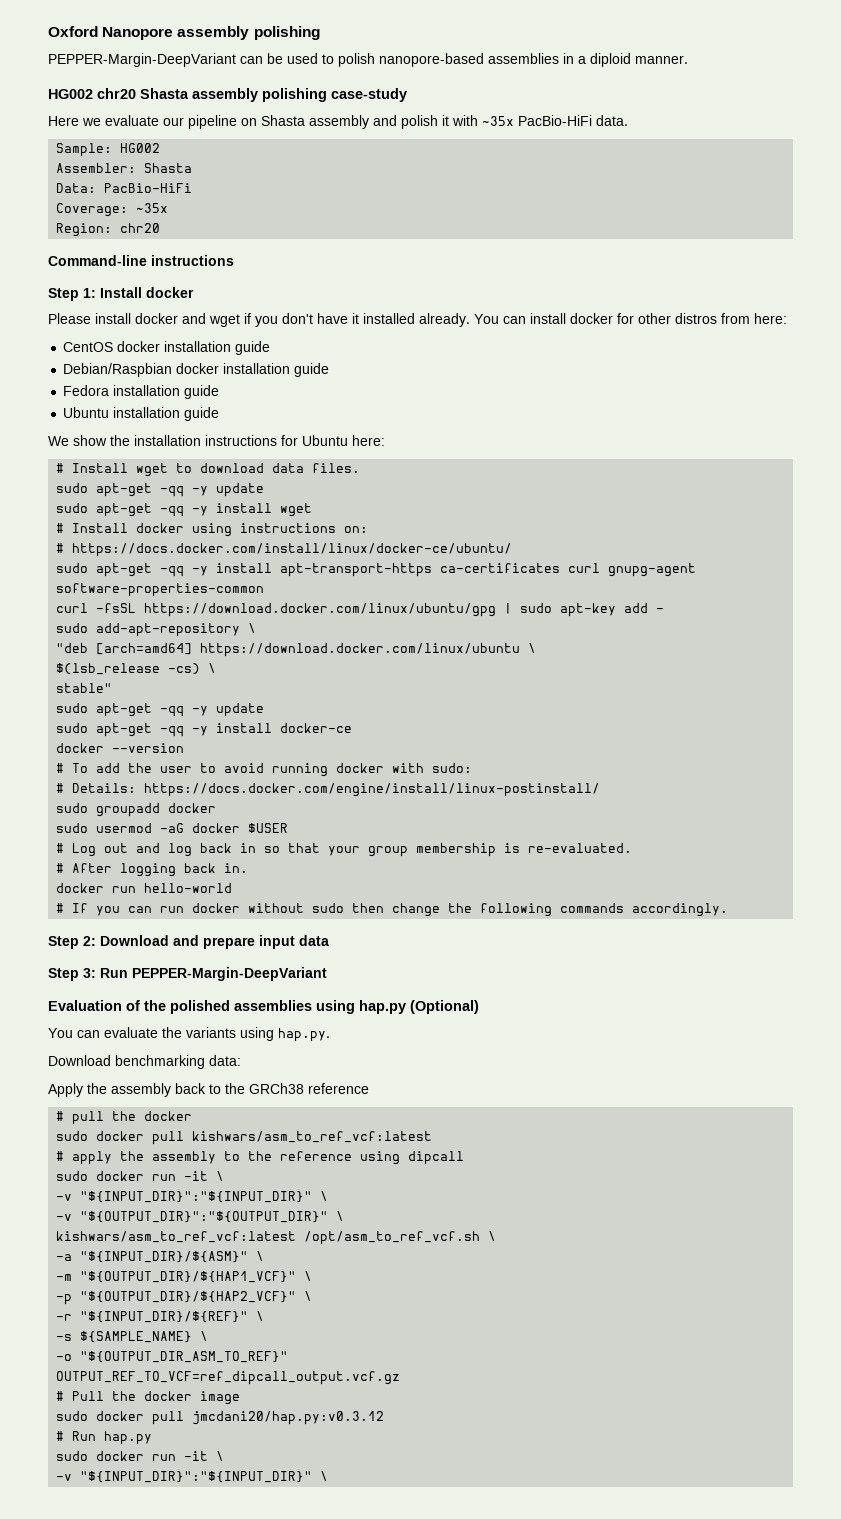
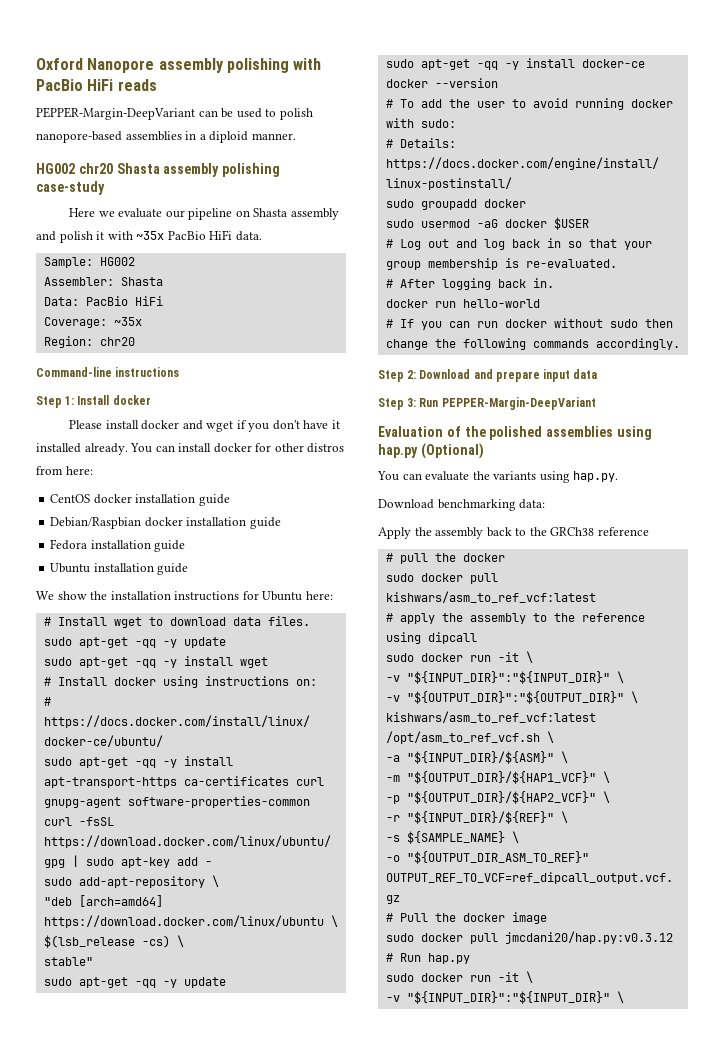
(320, 33) none -> [293,58,322,70] [36,79,157,91] with PacBio HiFi reads
[518,115,592,126] PacBio-HiFi -> [167,230,233,240] PacBio HiFi
[104,183,193,193] PacBio-HiFi -> [85,296,163,306] PacBio HiFi

